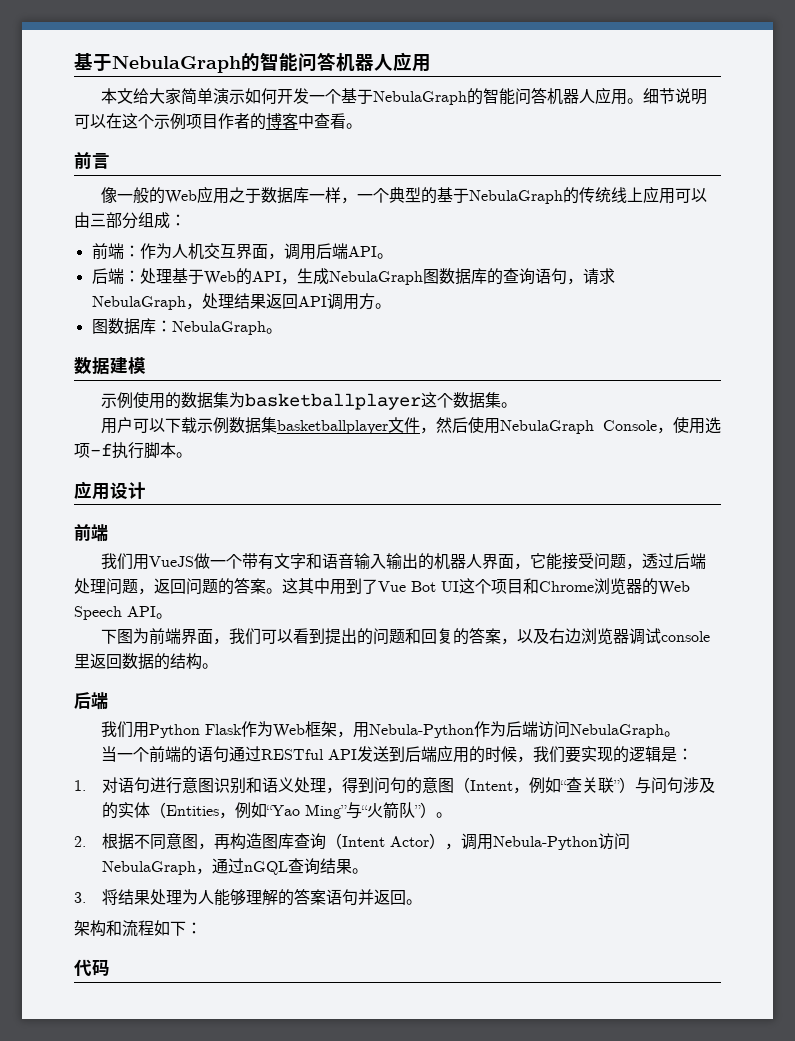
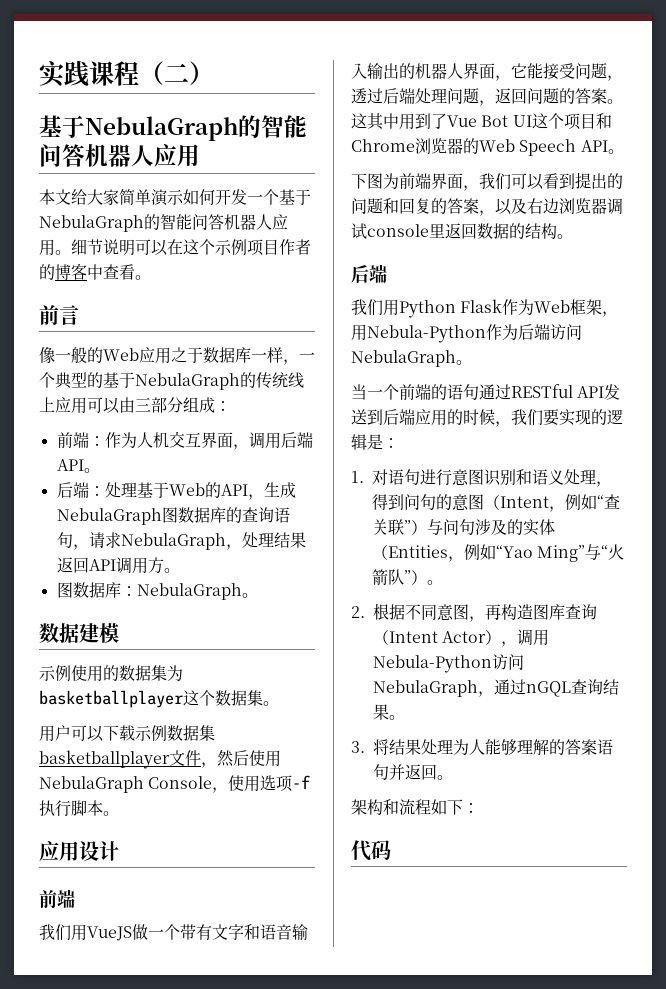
(74, 61) none -> [39,61,214,87] 实践课程（二） //

